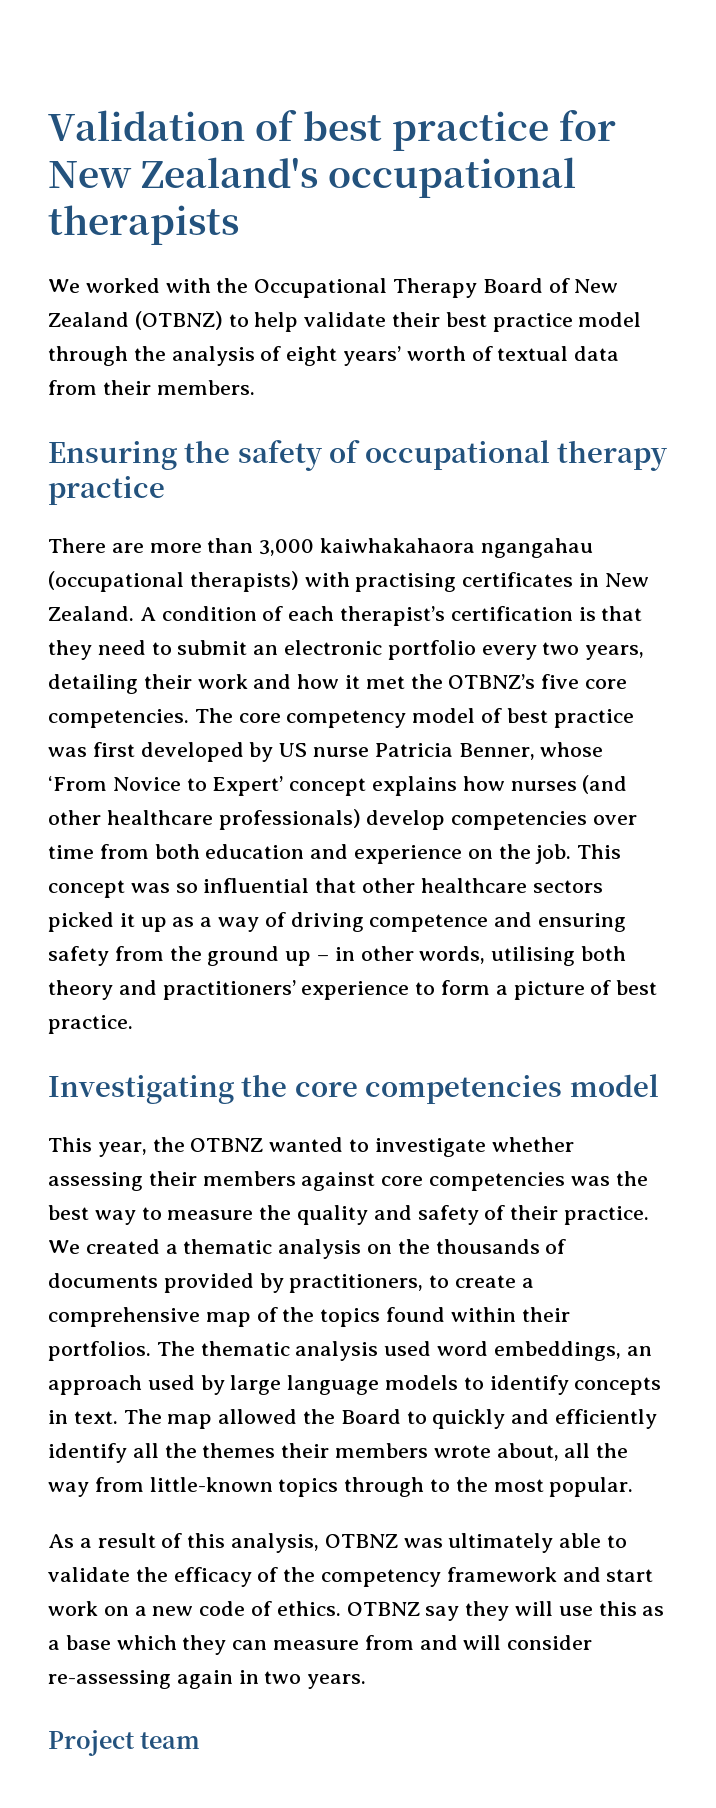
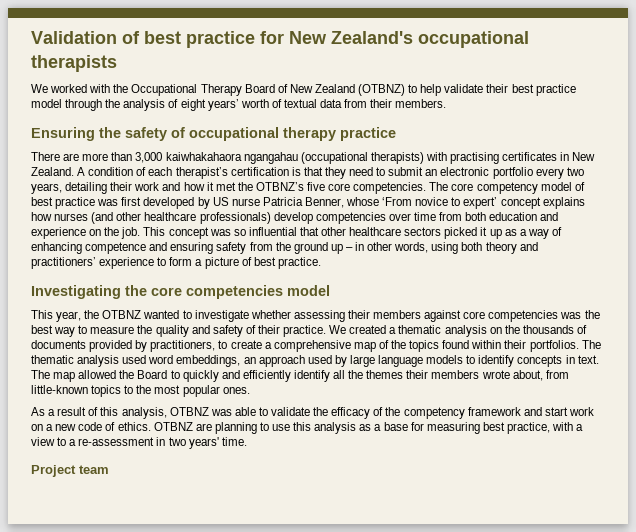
[112,776,284,796] Novice to Expert’ -> [415,197,498,209] novice to expert’
[290,912,364,932] driving -> [31,242,82,254] enhancing
[491,946,576,966] utilising -> [431,242,459,254] using
[564,1443,629,1458] [48,1482,89,1497] all the way -> (543, 375) none
[344,1477,425,1497] through -> (122, 391) none
[549,1477,634,1497] popular. -> [182,385,250,397] popular ones.
[448,1533,554,1553] ultimately -> (232, 412) none
[425,1601,554,1621] say they will -> [195,422,269,434] are planning to
(637, 1608) none -> [314,422,357,434] analysis
[116,1635,593,1655] [48,1670,367,1689] which they can measure from and will consider re-assessing again in two years. -> [410,422,584,434] [31,437,247,449] for measuring best practice, with a view to a re-assessment in two years' time.

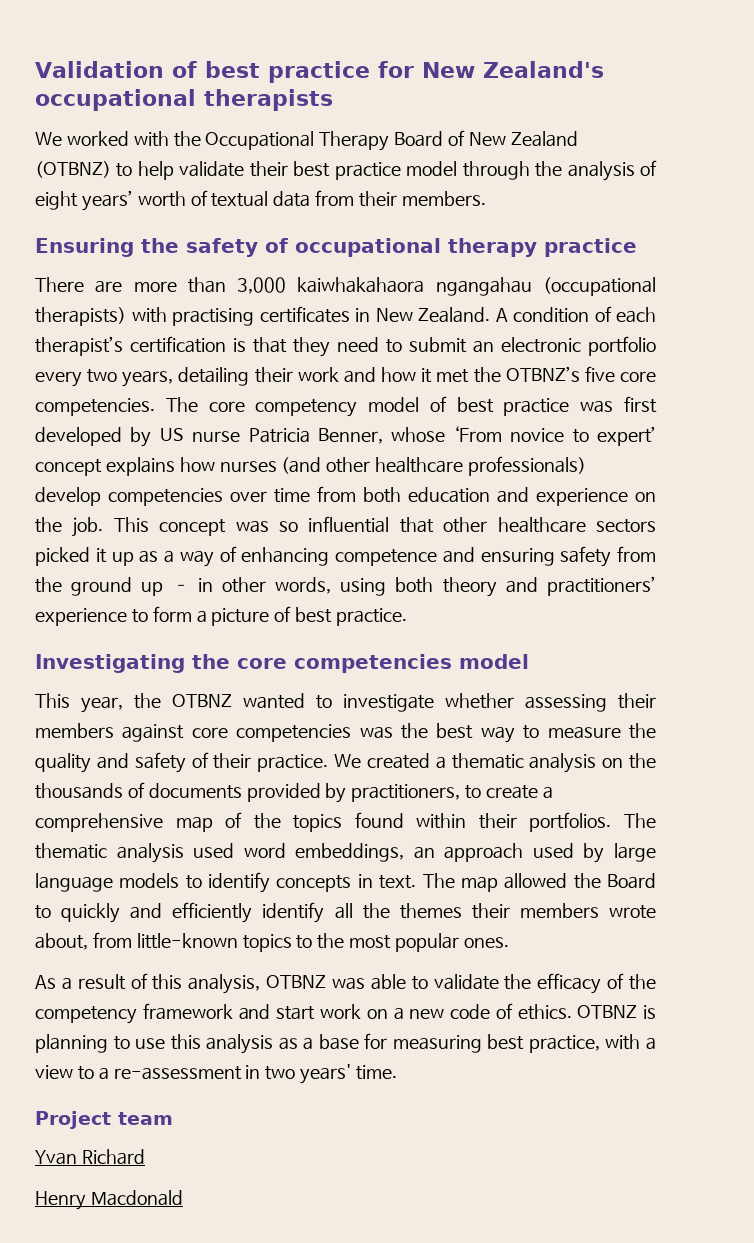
[195,423,212,431] are -> [643,1005,656,1019] is
(109, 469) none -> [35,1149,145,1165] [35,1190,183,1210] // Yvan Richard // Henry Macdonald

